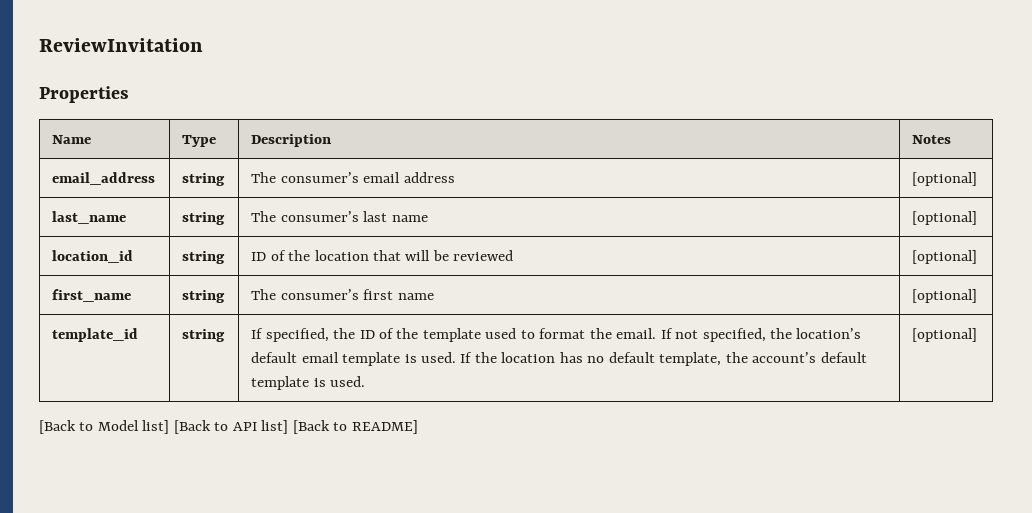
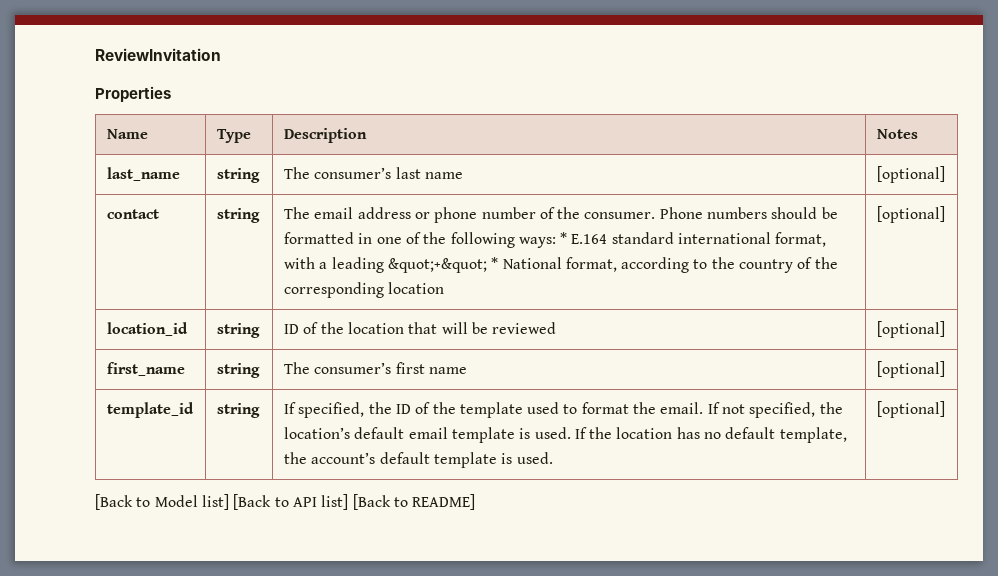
[52,172,156,185] [182,173,226,186] [251,172,455,183] [912,172,978,186] // email_address | string | The consumer’s email address | [optional] -> (918, 134) none
(978, 218) none -> [106,209,159,219] [216,208,260,223] [283,207,838,223] [283,232,827,248] [283,257,838,273] [283,282,445,298] [876,206,945,223] // contact | string | The email address or phone number of the consumer. Phone numbers should be formatted in one of the following ways: * E.164 standard international format, with a leading &quot;+&quot; * National format, according to the country of the corresponding location | [optional]

